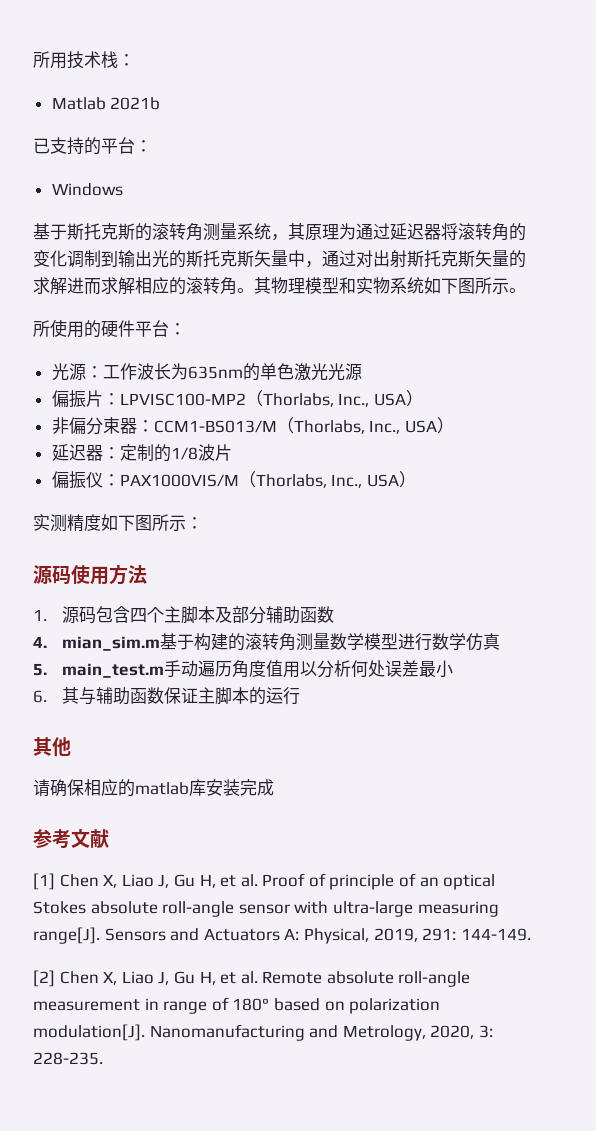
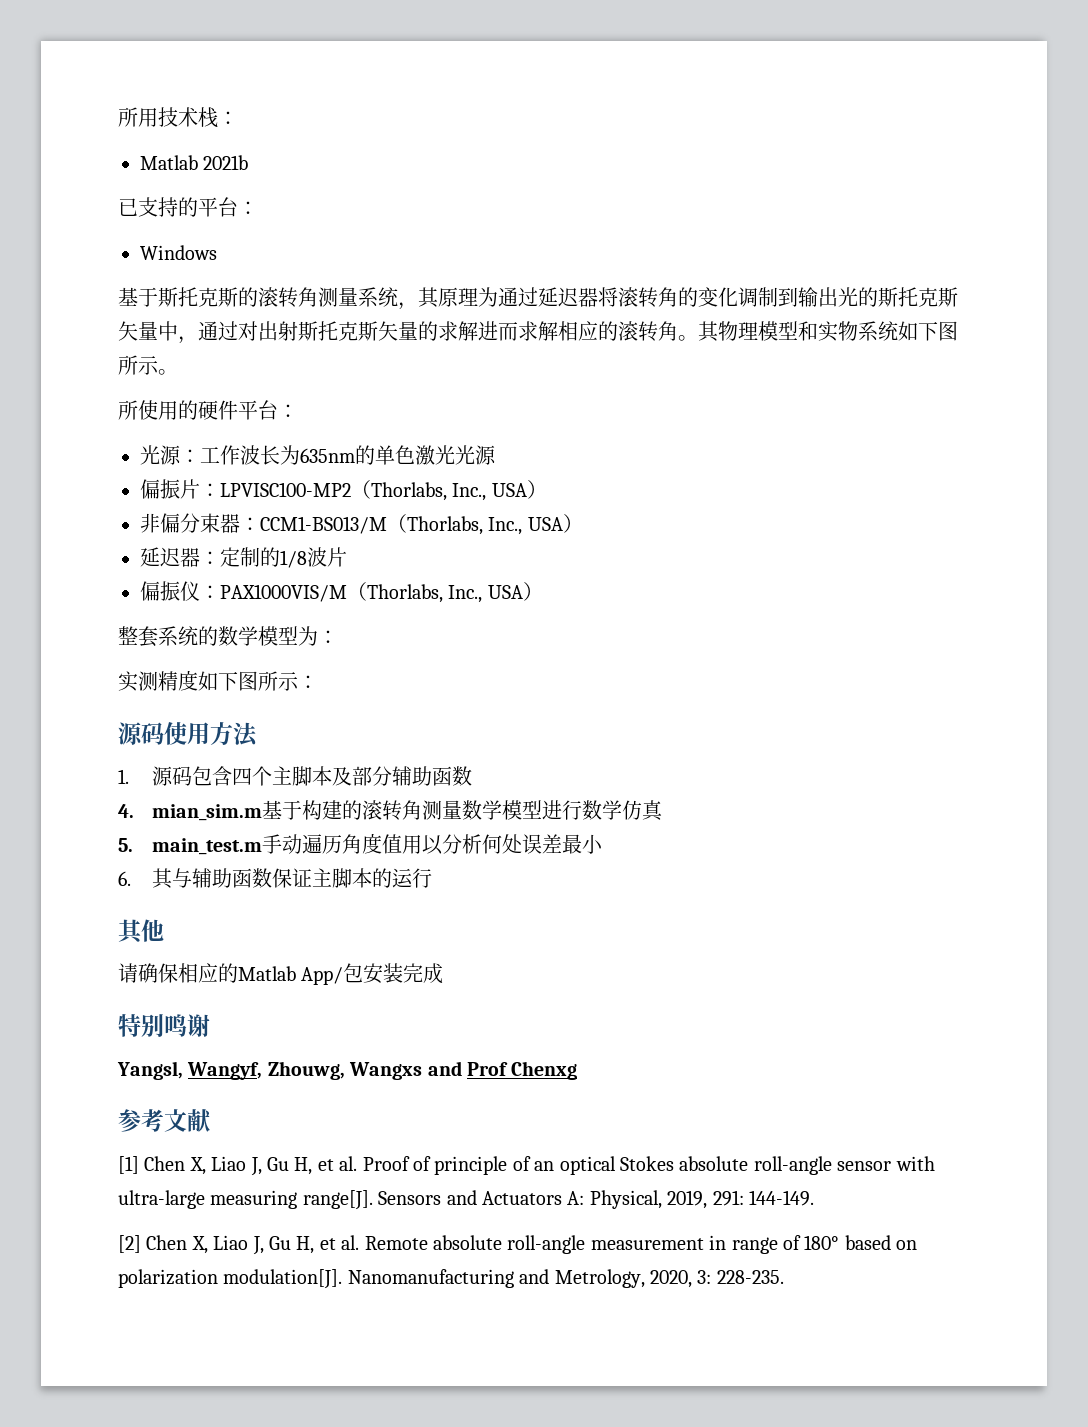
(416, 479) none -> [118,626,338,647] // 整套系统的数学模型为：
[135,779,206,796] matlab库 -> [238,963,364,985] Matlab App/包
(274, 787) none -> [118,1014,210,1037] [117,1061,578,1080] // 特别鸣谢 // Yangsl, Wangyf, Zhouwg, Wangxs and Prof Chenxg

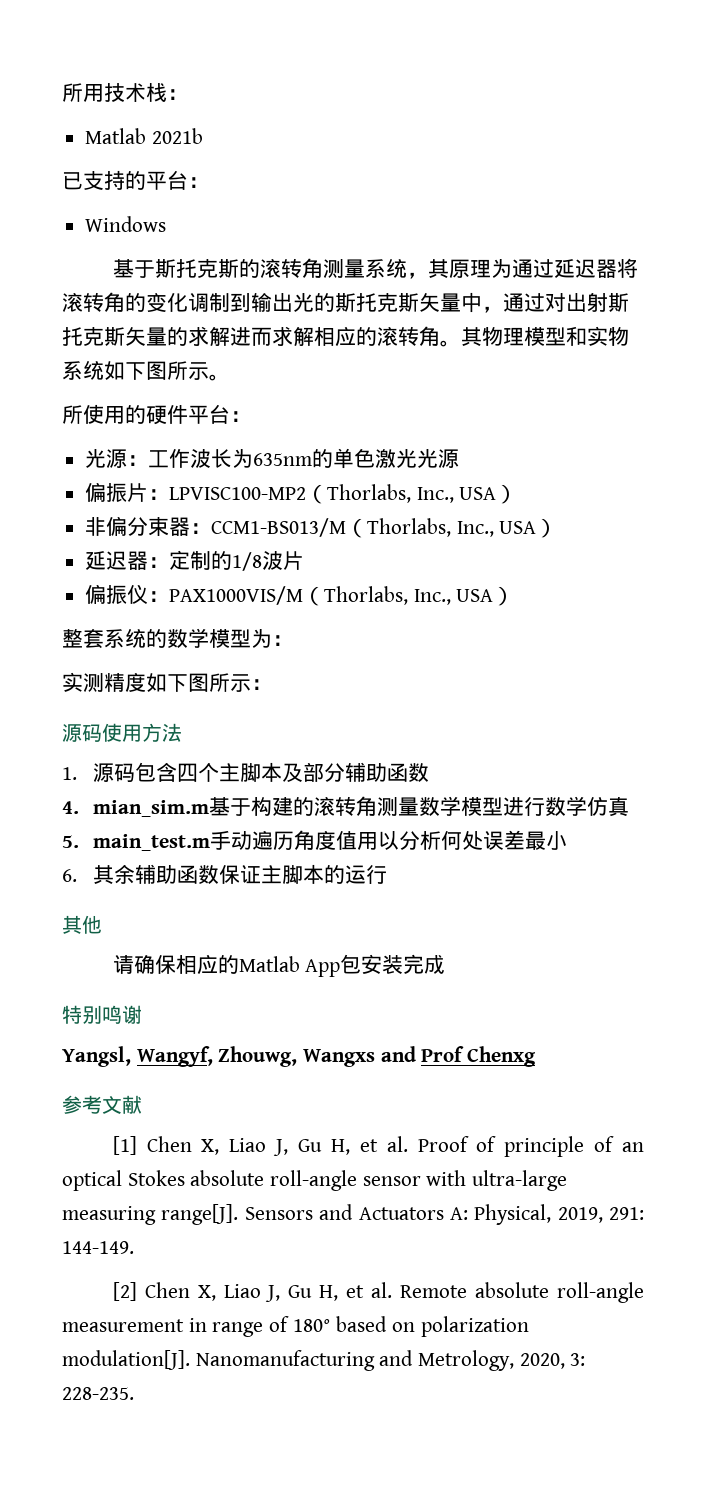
[172,868,193,888] 与 -> [114,864,136,884] 余
[301,967,344,985] App/ -> [305,959,341,977] App

